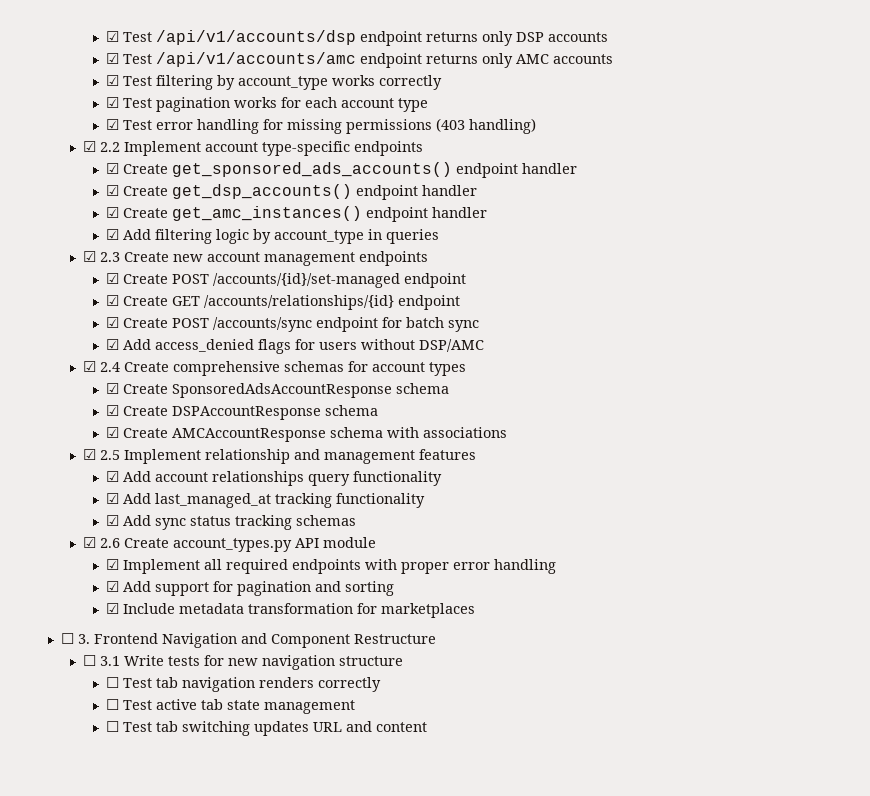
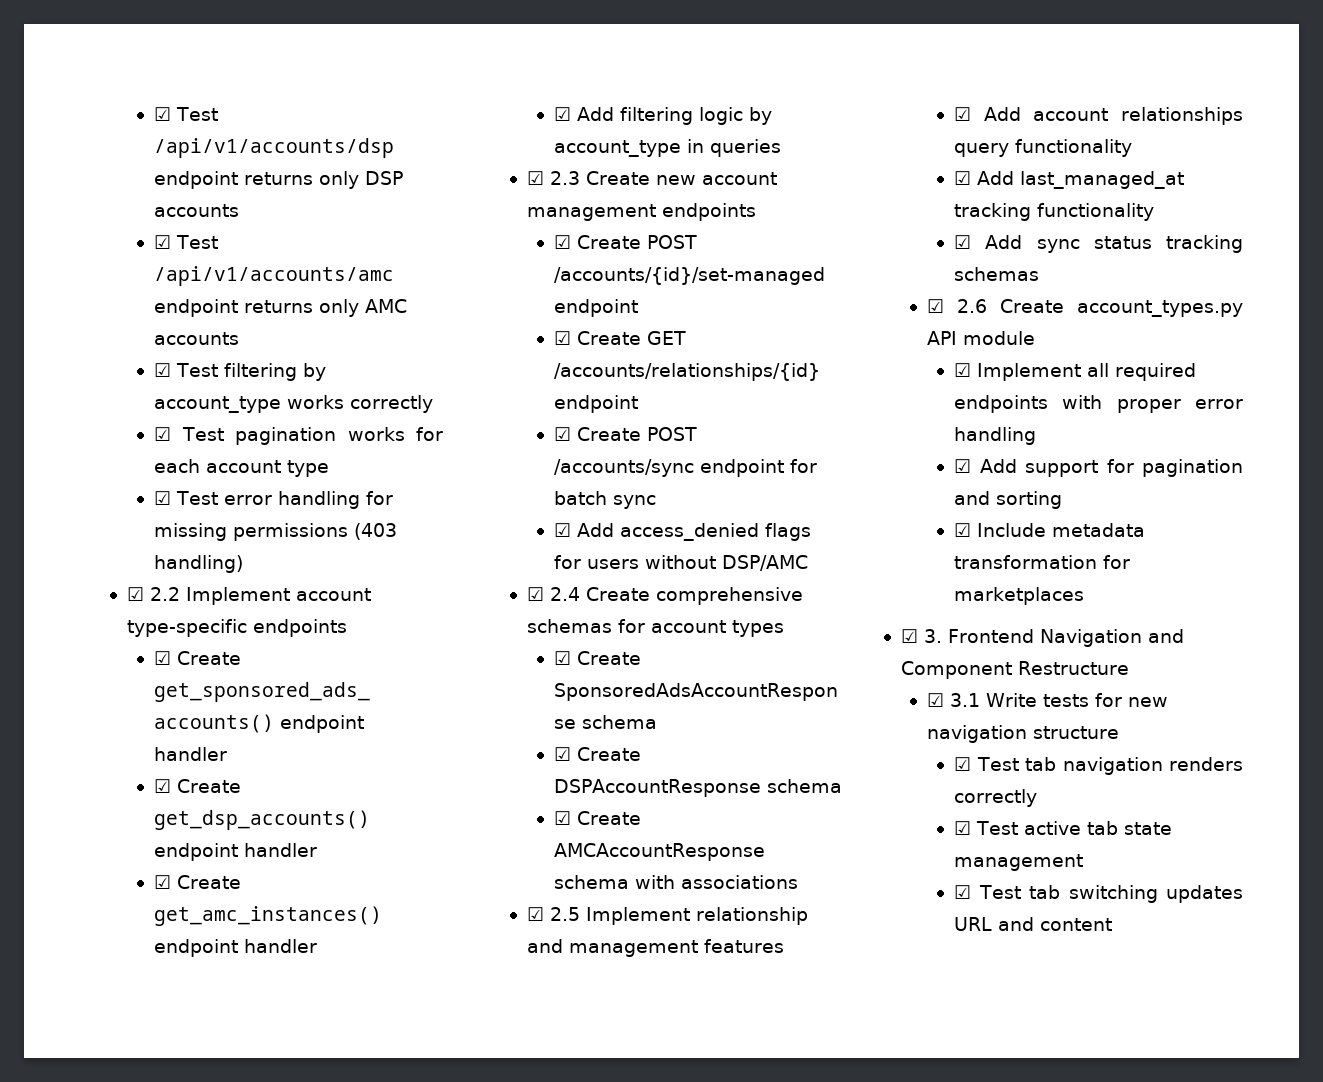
[60,633,74,644] ☐ -> [900,629,918,643] ☑
[83,655,97,666] ☐ -> [927,693,945,707] ☑
[105,677,119,688] ☐ -> [954,757,972,771] ☑
[105,699,119,710] ☐ -> [954,821,972,835] ☑
[105,721,119,732] ☐ -> [954,885,972,899] ☑

